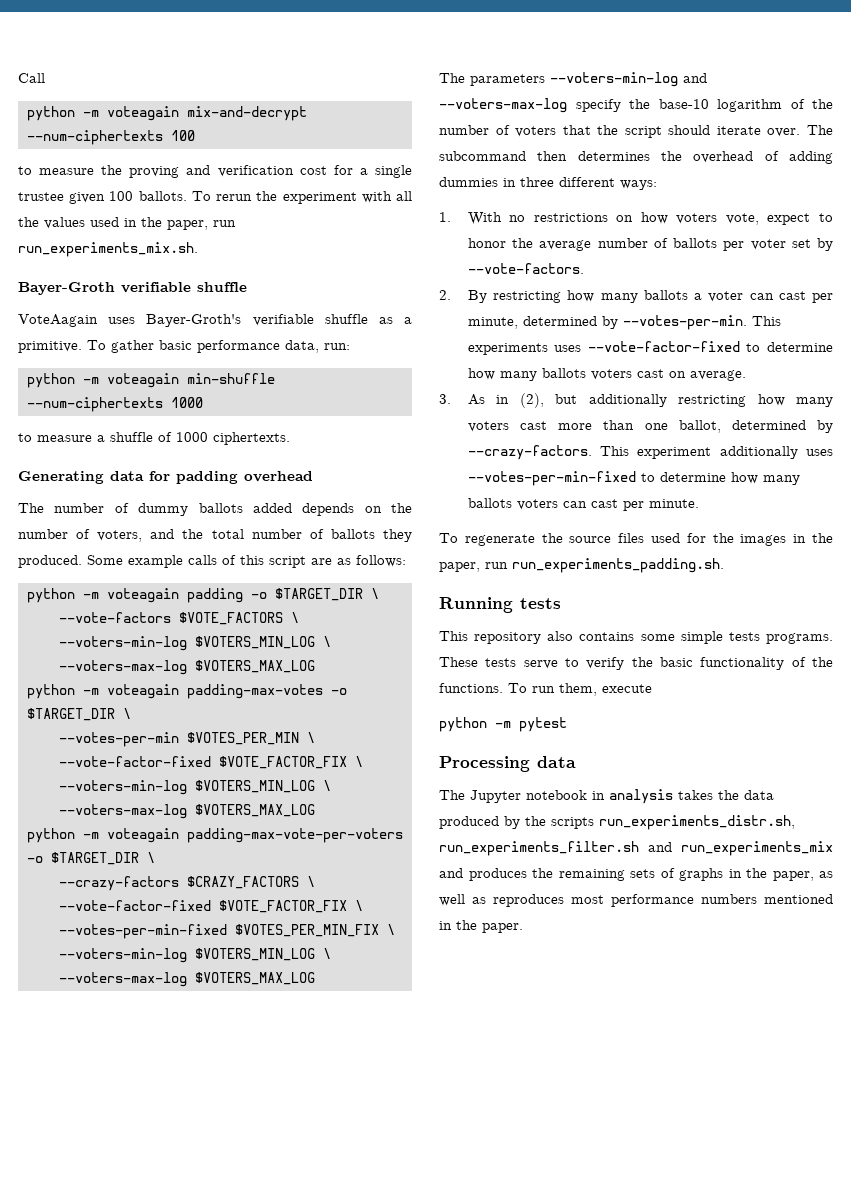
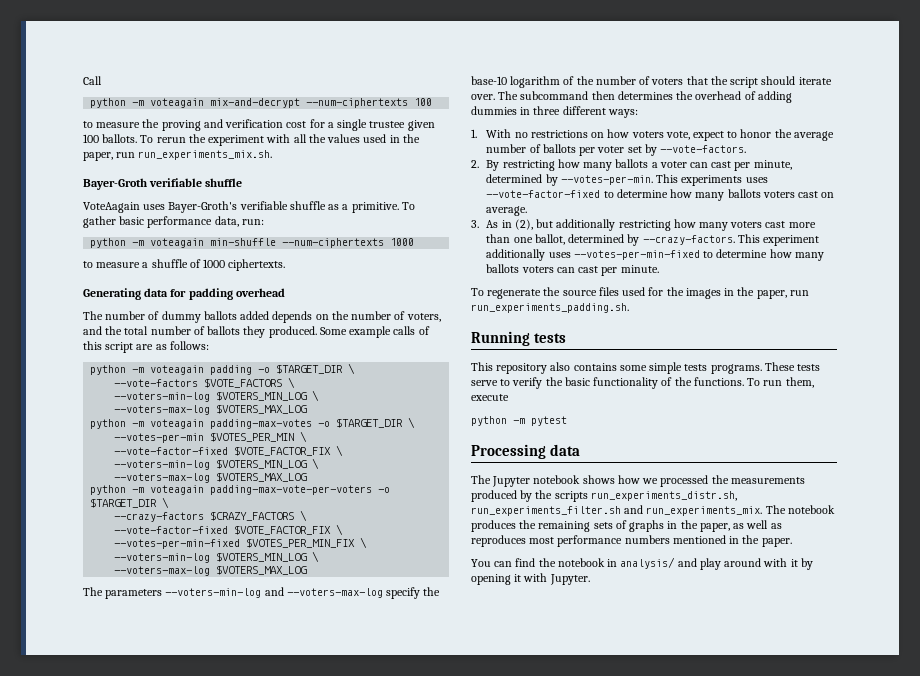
[592,789,774,804] in analysis takes the data -> [582,475,805,487] shows how we processed the measurements
[681,841,833,856] [439,868,463,878] run_experiments_mix and -> [646,505,835,516] run_experiments_mix. The notebook
(523, 928) none -> [471,557,813,570] [471,573,590,585] // You can find the notebook in analysis/ and play around with it by opening it with Jupyter.

